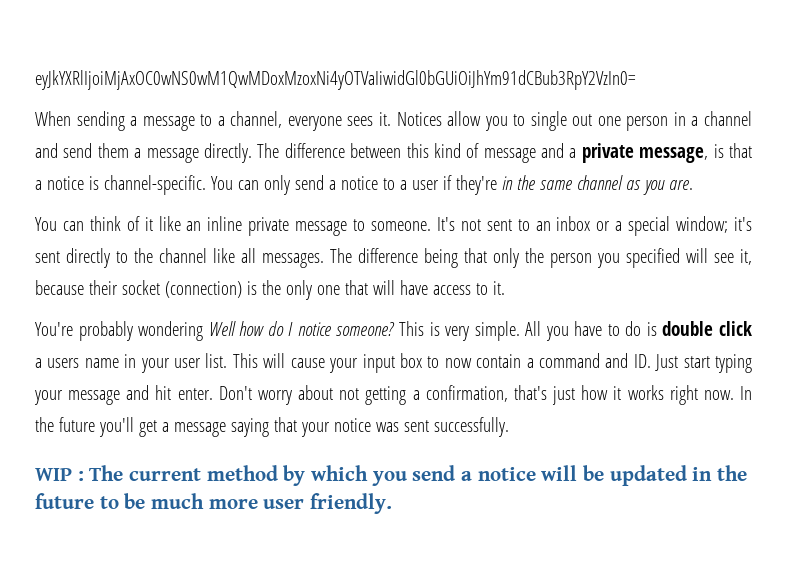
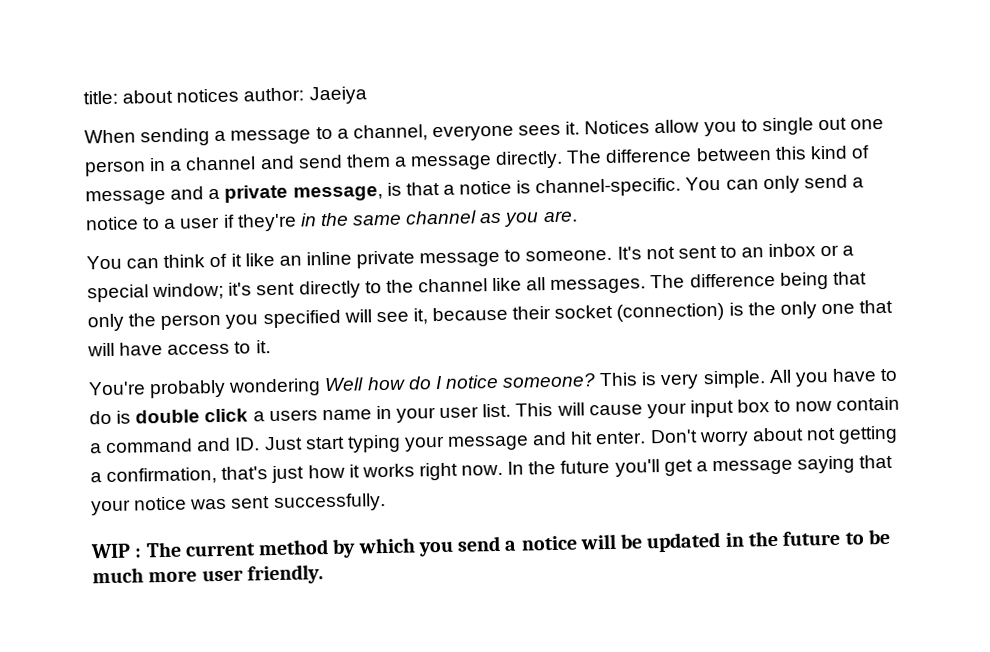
[35,70,636,90] eyJkYXRlIjoiMjAxOC0wNS0wM1QwMDoxMzoxNi4yOTVaIiwidGl0bGUiOiJhYm91dCBub3RpY2VzIn0= -> [83,86,367,105] title: about notices author: Jaeiya

